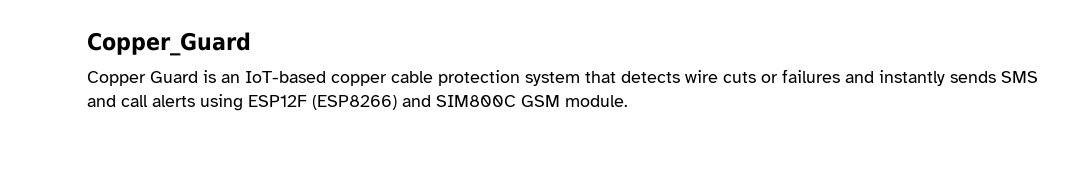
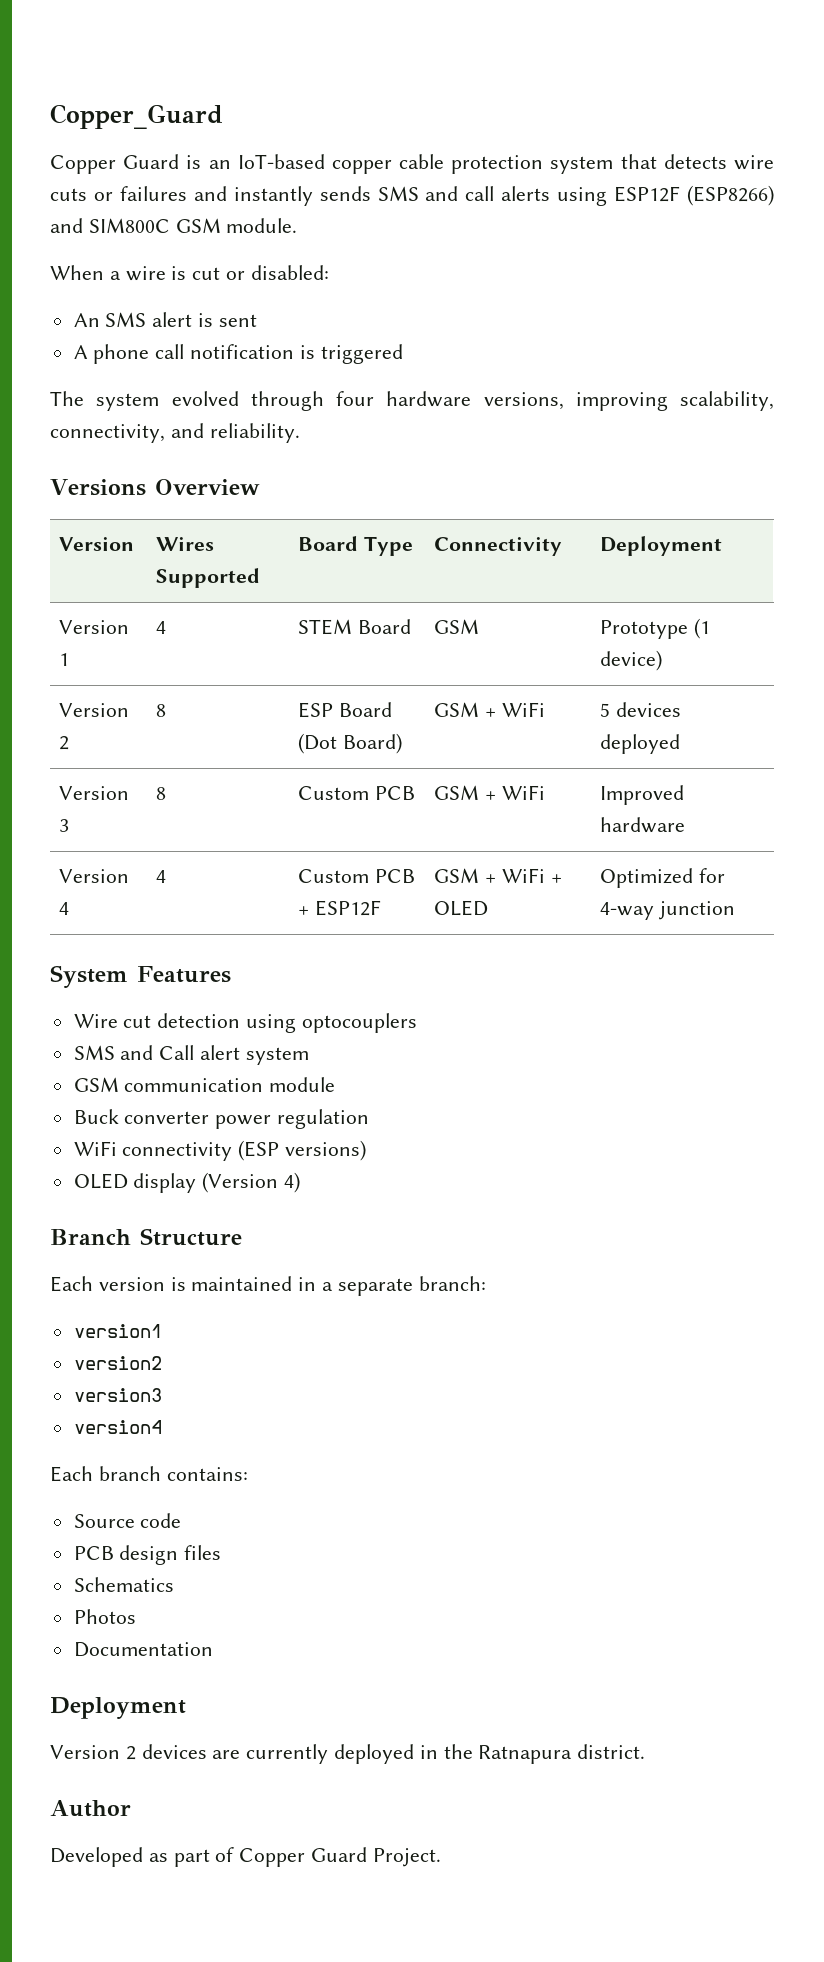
(628, 101) none -> [50,265,329,281] [73,312,257,327] [73,344,403,364] [50,391,774,411] [50,423,300,443] [50,479,260,496] [59,537,135,551] [156,537,215,551] [156,568,261,588] [298,536,414,556] [434,537,563,556] [600,536,723,556] [59,620,130,634] [59,653,70,666] [156,621,167,634] [298,619,412,635] [434,619,480,634] [600,618,711,639] [600,650,663,671] [59,703,130,717] [59,736,70,750] [156,704,167,717] [298,702,393,718] [298,733,403,754] [434,702,545,717] [600,702,682,717] [600,734,681,754] [59,786,130,800] [59,819,70,832] [156,787,167,800] [298,786,416,800] [434,785,545,800] [600,785,685,805] [600,817,686,833] [59,869,130,883] [59,902,70,915] [156,870,167,883] [298,869,416,883] [298,900,382,916] [434,868,562,883] [434,900,489,916] [600,868,726,888] [600,901,736,920] [50,965,231,988] [73,1013,417,1033] [73,1045,309,1065] [73,1077,336,1092] [73,1109,370,1129] [73,1140,367,1161] [73,1172,301,1193] [50,1228,242,1246] [50,1276,486,1296] [73,1324,162,1338] [73,1356,162,1370] [73,1388,162,1402] [73,1420,162,1434] [50,1466,248,1482] [73,1513,182,1528] [73,1545,222,1565] [73,1577,174,1592] [73,1609,136,1624] [73,1642,213,1657] [50,1697,186,1719] [50,1744,646,1764] [50,1800,131,1817] [50,1847,441,1867] // When a wire is cut or disabled: // An SMS alert is sent // A phone call notification is triggered // The system evolved through four hardware versions, improving scalability, connectivity, and reliability. // Versions Overview // Version | Wires Supported | Board Type | Connectivity | Deployment // Version 1 | 4 | STEM Board | GSM | Prototype (1 device) // Version 2 | 8 | ESP Board (Dot Board) | GSM + WiFi | 5 devices deployed // Version 3 | 8 | Custom PCB | GSM + WiFi | Improved hardware // Version 4 | 4 | Custom PCB + ESP12F | GSM + WiFi + OLED | Optimized for 4-way junction // System Features // Wire cut detection using optocouplers // SMS and Call alert system // GSM communication module // Buck converter power regulation // WiFi connectivity (ESP versions) // OLED display (Version 4) // Branch Structure // Each version is maintained in a separate branch: // version1 // version2 // version3 // version4 // Each branch contains: // Source code // PCB design files // Schematics // Photos // Documentation // Deployment // Version 2 devices are currently deployed in the Ratnapura district. // Author // Developed as part of Copper Guard Project.

